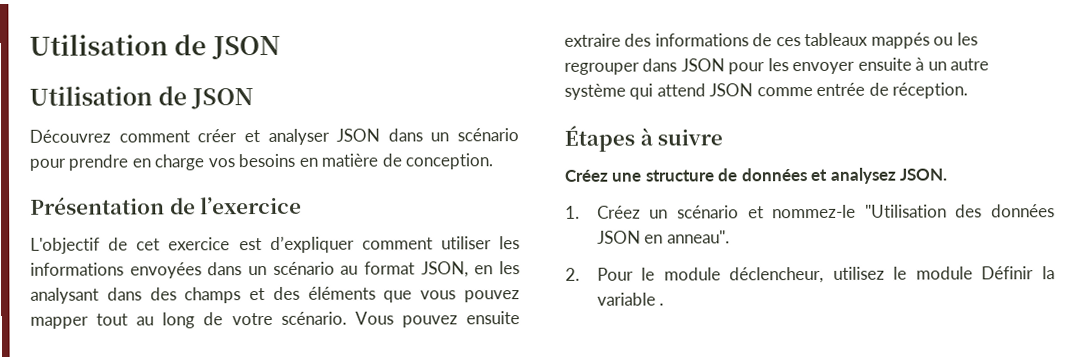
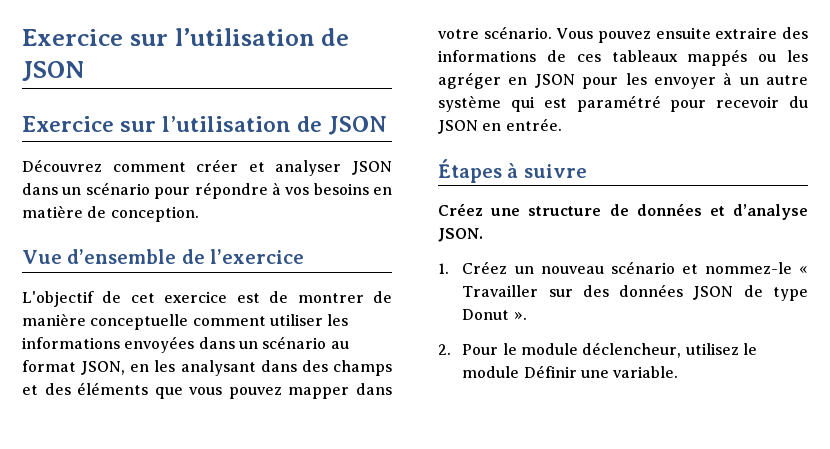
[29,34,281,60] [29,86,153,106] Utilisation de JSON // Utilisation -> [22,28,350,46] [22,61,84,81] [22,116,292,132] Exercice sur l’utilisation de JSON // Exercice sur l’utilisation
[68,154,205,171] prendre en charge -> [194,182,281,199] répondre à
[30,196,165,215] Présentation -> [22,249,177,264] Vue d’ensemble
[269,235,355,253] d’expliquer -> [269,291,392,303] [22,314,189,330] de montrer de manière conceptuelle
[96,312,224,329] tout au long de -> [356,383,392,395] dans
[564,58,678,75] regrouper dans -> [438,72,528,89] agréger en
[857,57,912,71] ensuite -> (716, 83) none
[656,82,969,99] attend JSON comme entrée de réception. -> [543,95,808,112] [438,118,562,134] est paramétré pour recevoir du JSON en entrée.
[829,167,897,184] analysez -> [733,204,809,220] d’analyse
(669, 214) none -> [540,266,604,274] nouveau
[864,204,1055,218] [596,230,730,244] "Utilisation des données JSON en anneau". -> [799,266,808,274] [462,284,808,301] [462,309,527,320] « Travailler sur des données JSON de type Donut ».
[1042,266,1055,280] [596,292,665,306] la variable . -> [581,366,679,378] une variable.

